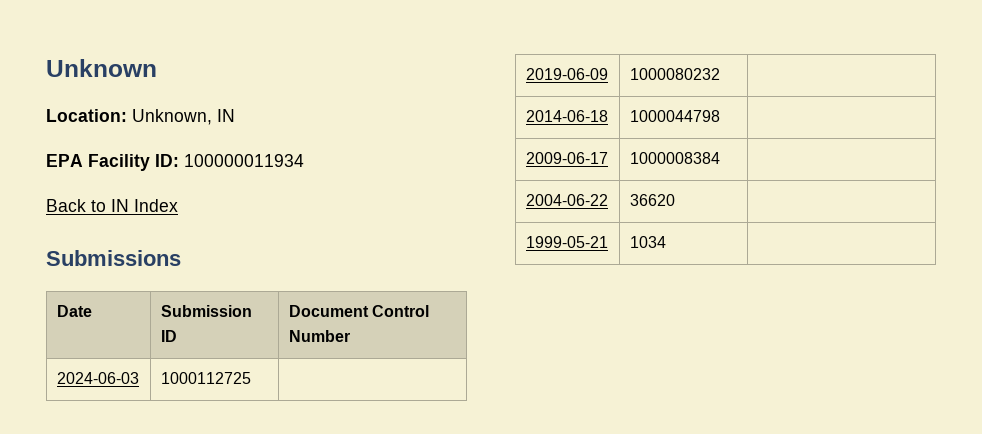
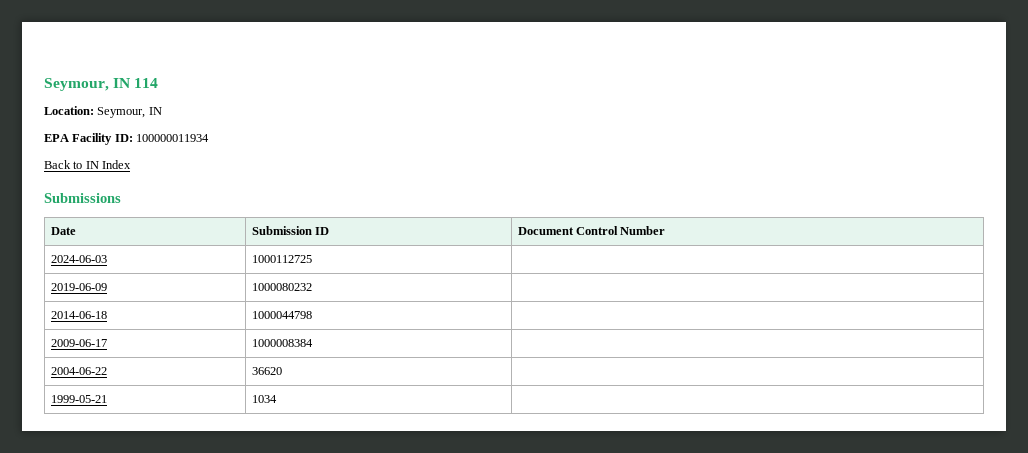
[46,59,157,77] Unknown -> [44,78,159,91] Seymour, IN 114
[132,109,212,125] Unknown, -> [97,107,146,118] Seymour,

